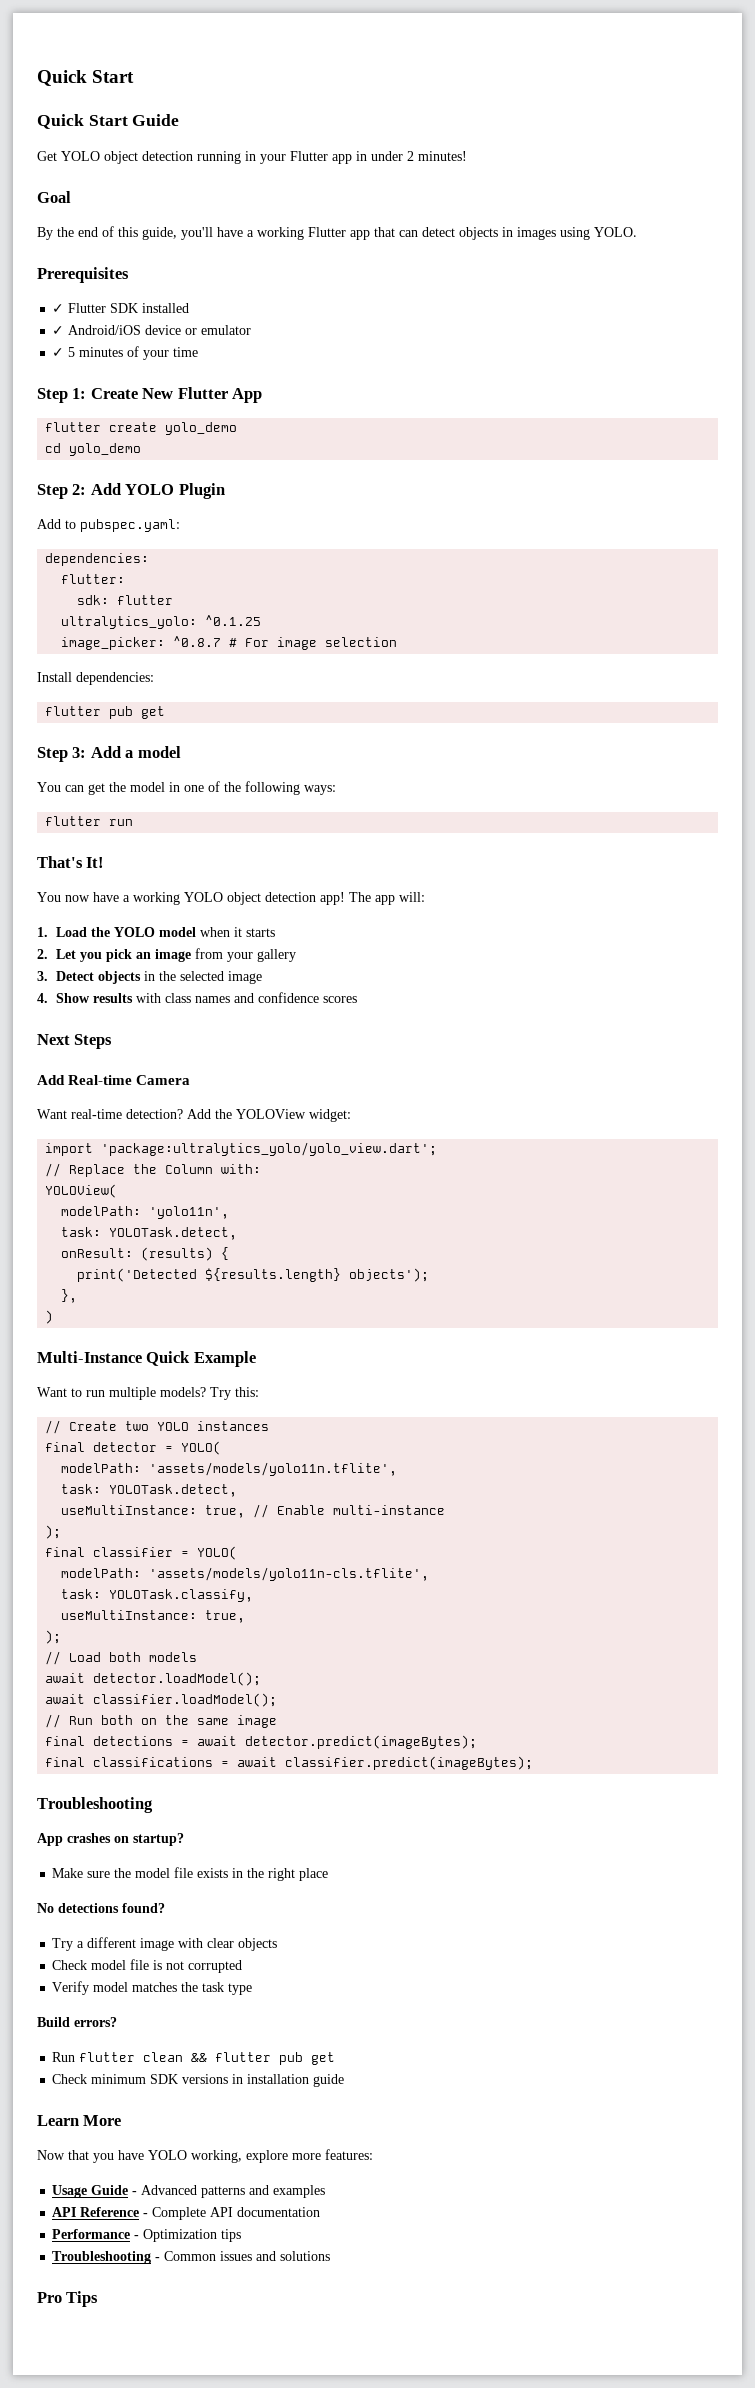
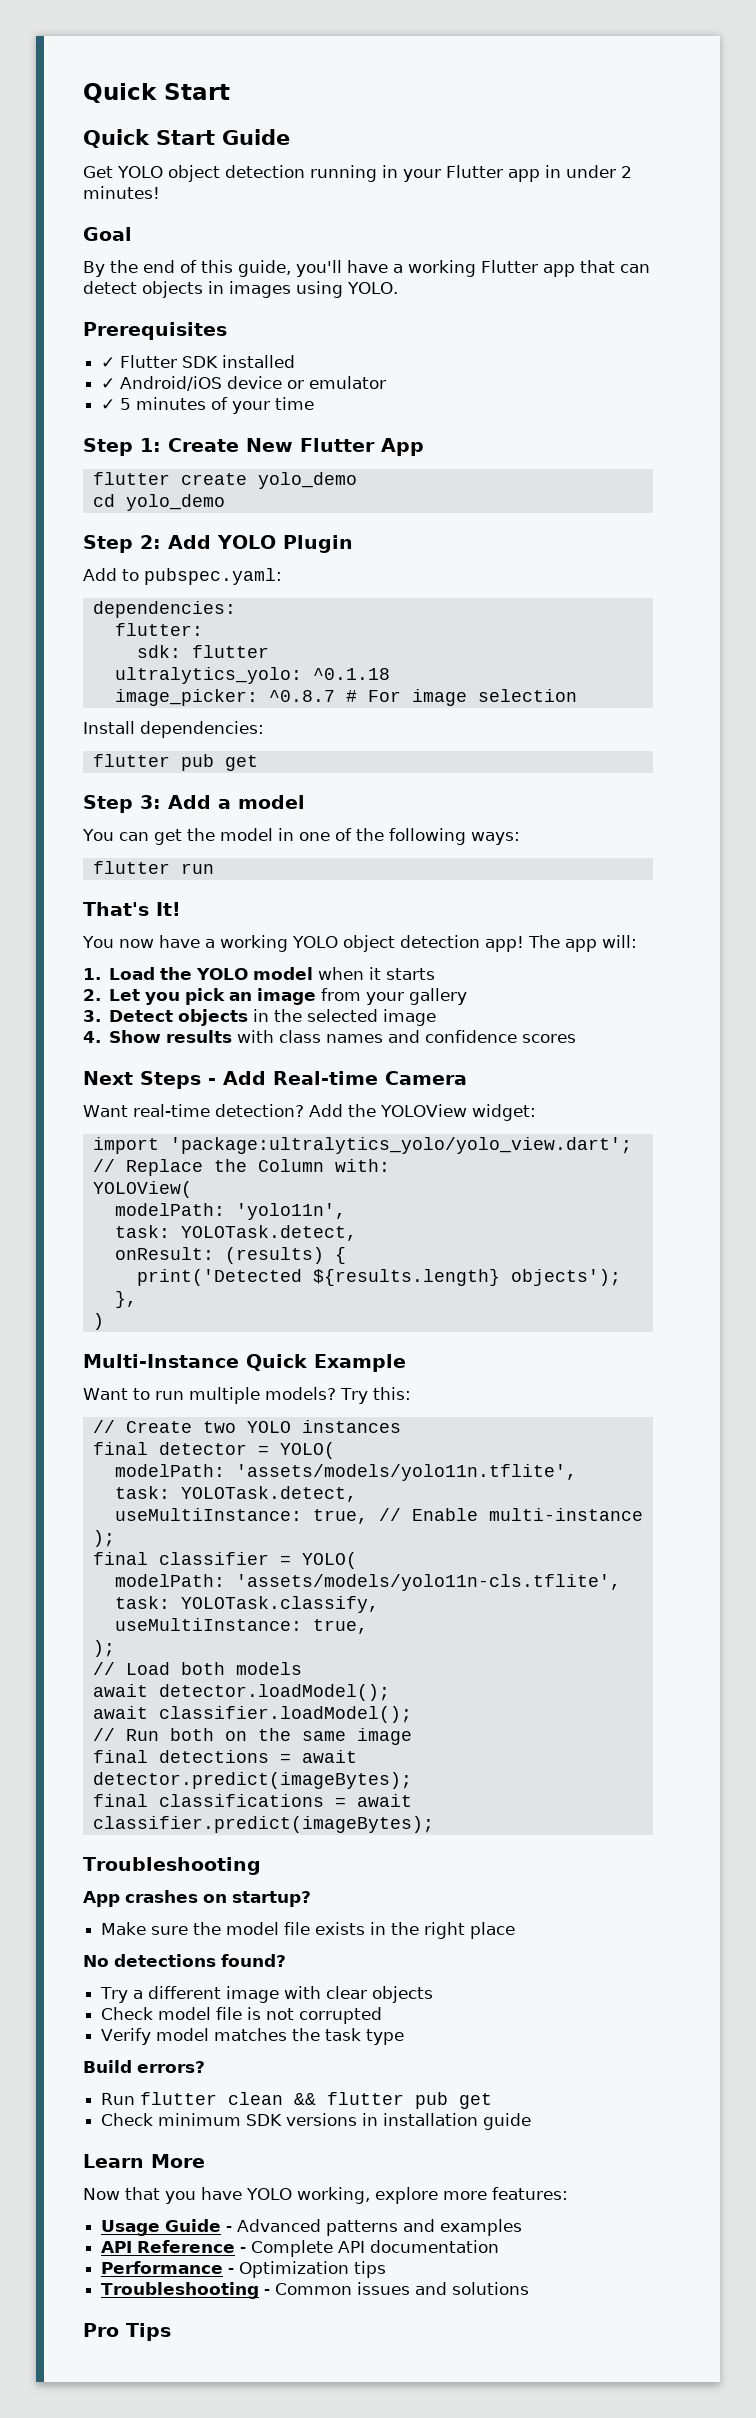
[205,615,262,626] ^0.1.25 -> [312,668,390,680] ^0.1.18
(113, 1041) // -> [208,1078,216,1085] -

